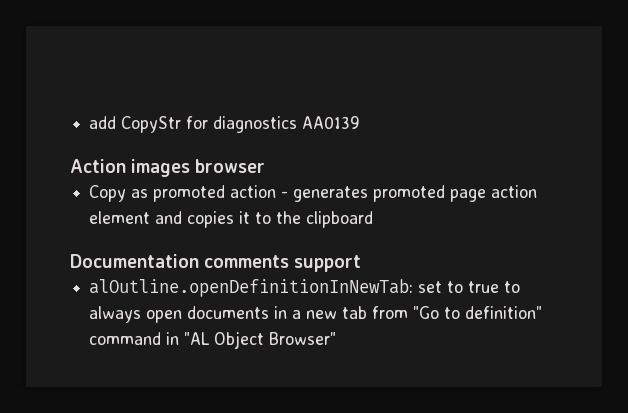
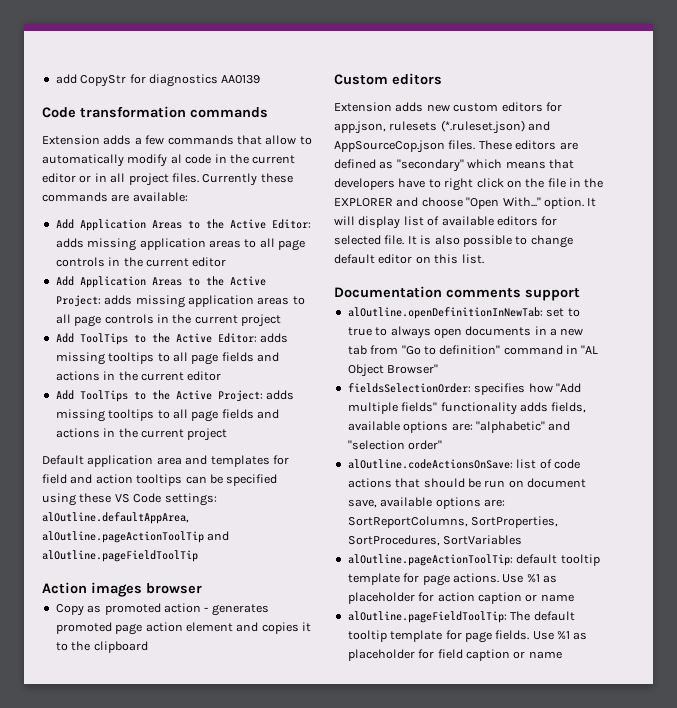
(361, 122) none -> [42,106,268,118] [42,135,312,145] [42,154,296,167] [42,173,293,186] [42,192,188,202] [55,219,311,231] [55,238,305,251] [55,257,227,267] [55,276,266,288] [55,295,305,308] [55,314,281,327] [55,333,289,345] [55,352,279,365] [55,371,222,381] [55,390,295,402] [55,409,279,422] [55,428,228,441] [42,455,289,467] [42,474,278,486] [42,493,217,506] [42,512,189,524] [42,531,230,543] [42,550,198,562] // Code transformation commands // Extension adds a few commands that allow to automatically modify al code in the current editor or in all project files. Currently these commands are available: // Add Application Areas to the Active Editor: adds missing application areas to all page controls in the current editor // Add Application Areas to the Active Project: adds missing application areas to all page controls in the current project // Add ToolTips to the Active Editor: adds missing tooltips to all page fields and actions in the current editor // Add ToolTips to the Active Project: adds missing tooltips to all page fields and actions in the current project // Default application area and templates for field and action tooltips can be specified using these VS Code settings: alOutline.defaultAppArea, alOutline.pageActionToolTip and alOutline.pageFieldToolTip
(374, 219) none -> [334,73,442,85] [334,102,562,112] [334,120,551,134] [334,140,578,153] [334,159,574,172] [334,178,604,191] [334,197,597,209] [334,216,558,229] [334,235,573,248] [334,254,484,264] // Custom editors // Extension adds new custom editors for app.json, rulesets (*.ruleset.json) and AppSourceCop.json files. These editors are defined as "secondary" which means that developers have to right click on the file in the EXPLORER and choose "Open With..." option. It will display list of available editors for selected file. It is also possible to change default editor on this list.
(337, 338) none -> [347,383,581,395] [347,402,587,415] [347,421,571,433] [347,440,443,450] [347,459,580,469] [347,478,586,488] [347,497,505,509] [347,516,559,528] [347,535,523,546] [347,554,600,566] [347,573,557,586] [347,592,574,604] [347,611,575,623] [347,630,588,643] [347,649,562,661] // fieldsSelectionOrder: specifies how "Add multiple fields" functionality adds fields, available options are: "alphabetic" and "selection order" // alOutline.codeActionsOnSave: list of code actions that should be run on document save, available options are: SortReportColumns, SortProperties, SortProcedures, SortVariables // alOutline.pageActionToolTip: default tooltip template for page actions. Use %1 as placeholder for action caption or name // alOutline.pageFieldToolTip: The default tooltip template for page fields. Use %1 as placeholder for field caption or name

